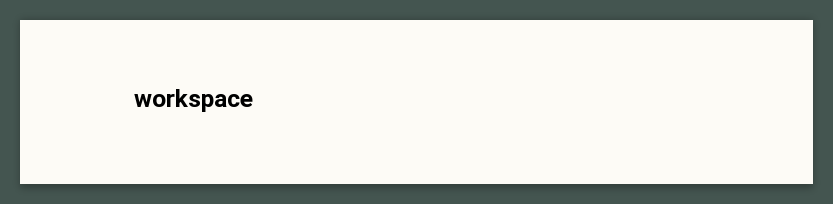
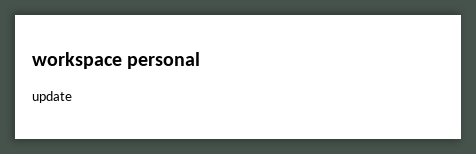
(253, 100) none -> [127,52,201,69] [32,91,72,103] personal // update

